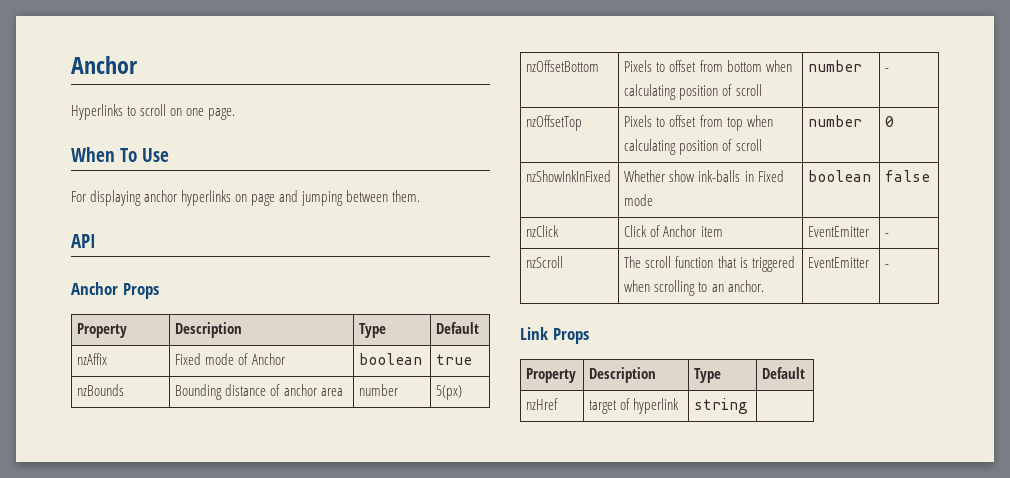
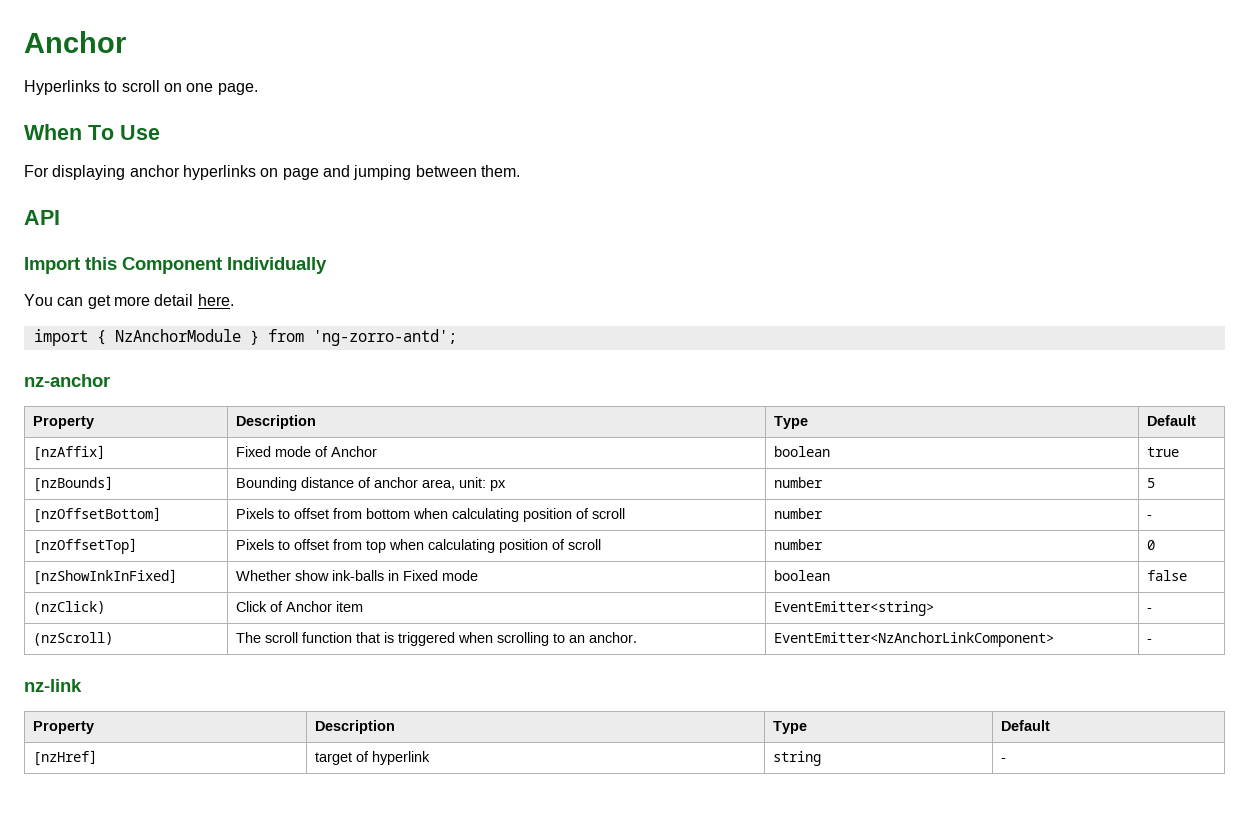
[71,282,159,299] [77,323,128,338] [175,322,243,338] [359,323,387,338] [436,322,480,334] [77,353,108,365] Anchor Props // Property | Description | Type | Default // nzAffix -> [24,257,327,274] [24,294,234,309] [33,329,457,346] [24,374,110,387] [33,416,95,429] [236,415,317,429] [774,416,809,429] [1147,415,1197,426] [33,445,106,461] Import this Component Individually // You can get more detail here. // import { NzAnchorModule } from 'ng-zorro-antd'; // nz-anchor // Property | Description | Type | Default // [nzAffix]
[77,384,125,396] nzBounds -> [33,476,114,492] [nzBounds]
[320,388,343,396] [359,384,399,396] [436,385,463,400] [526,60,600,72] area | number | 5(px) // nzOffsetBottom -> [422,477,507,491] [774,477,824,488] [1147,478,1156,488] [33,507,162,523] area, unit: px | number | 5 // [nzOffsetBottom]
[526,115,583,131] nzOffsetTop -> [33,538,138,554] [nzOffsetTop]
[526,170,612,182] nzShowInkInFixed -> [33,569,178,585] [nzShowInkInFixed]
[526,225,560,237] nzClick -> [33,601,106,615] (nzClick)
[808,226,870,237] [885,233,890,237] [526,256,564,268] EventEmitter | - // nzScroll -> [774,601,935,616] [1147,608,1153,612] [33,632,114,646] EventEmitter<string> | - // (nzScroll)
[808,257,870,268] [885,264,890,268] [520,327,589,344] [526,368,577,383] [589,367,657,383] [694,368,722,383] [762,367,806,379] [526,398,559,410] EventEmitter | - // Link Props // Property | Description | Type | Default // nzHref -> [774,632,1055,647] [1147,639,1153,643] [24,679,82,692] [33,721,95,734] [315,720,396,734] [773,721,808,734] [1001,720,1051,731] [33,750,98,766] EventEmitter<NzAnchorLinkComponent> | - // nz-link // Property | Description | Type | Default // [nzHref]
(749, 406) none -> [1001,758,1007,762] -

